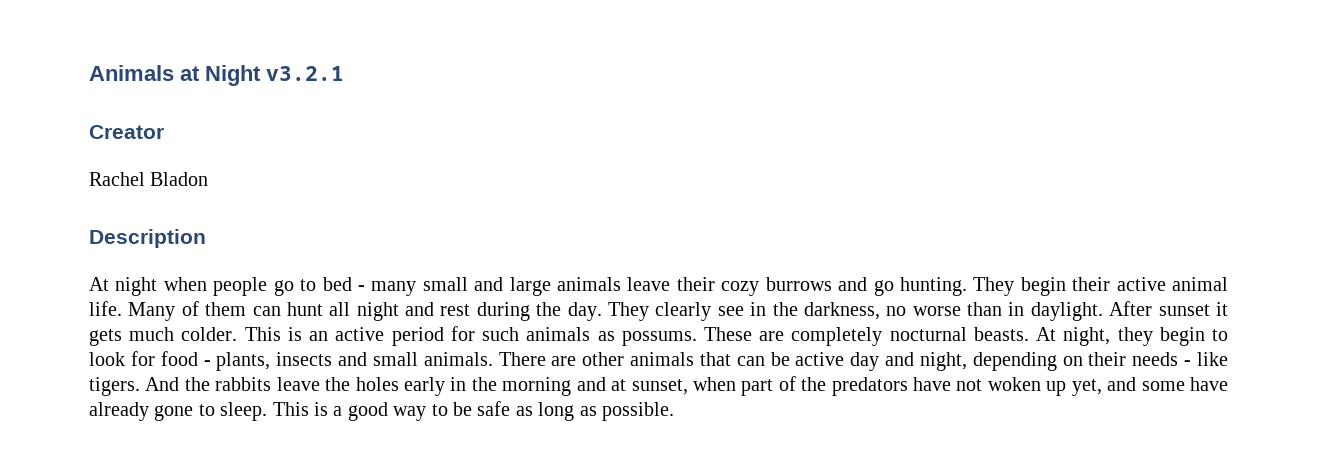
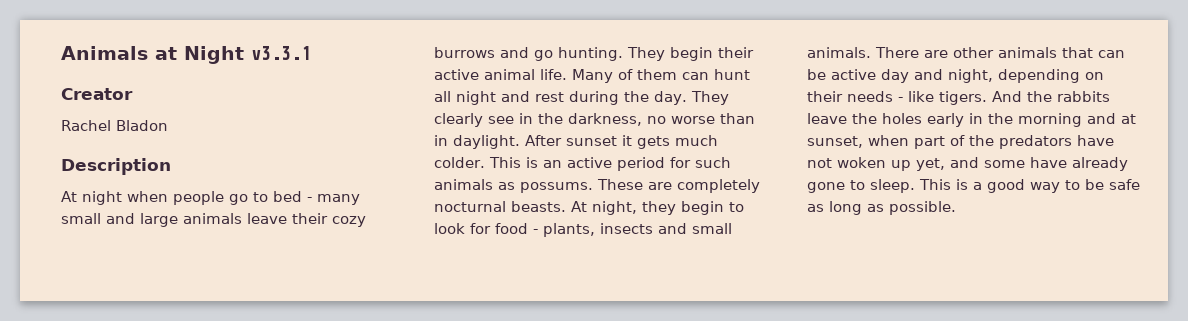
[266,66,344,81] v3.2.1 -> [251,46,311,60] v3.3.1

